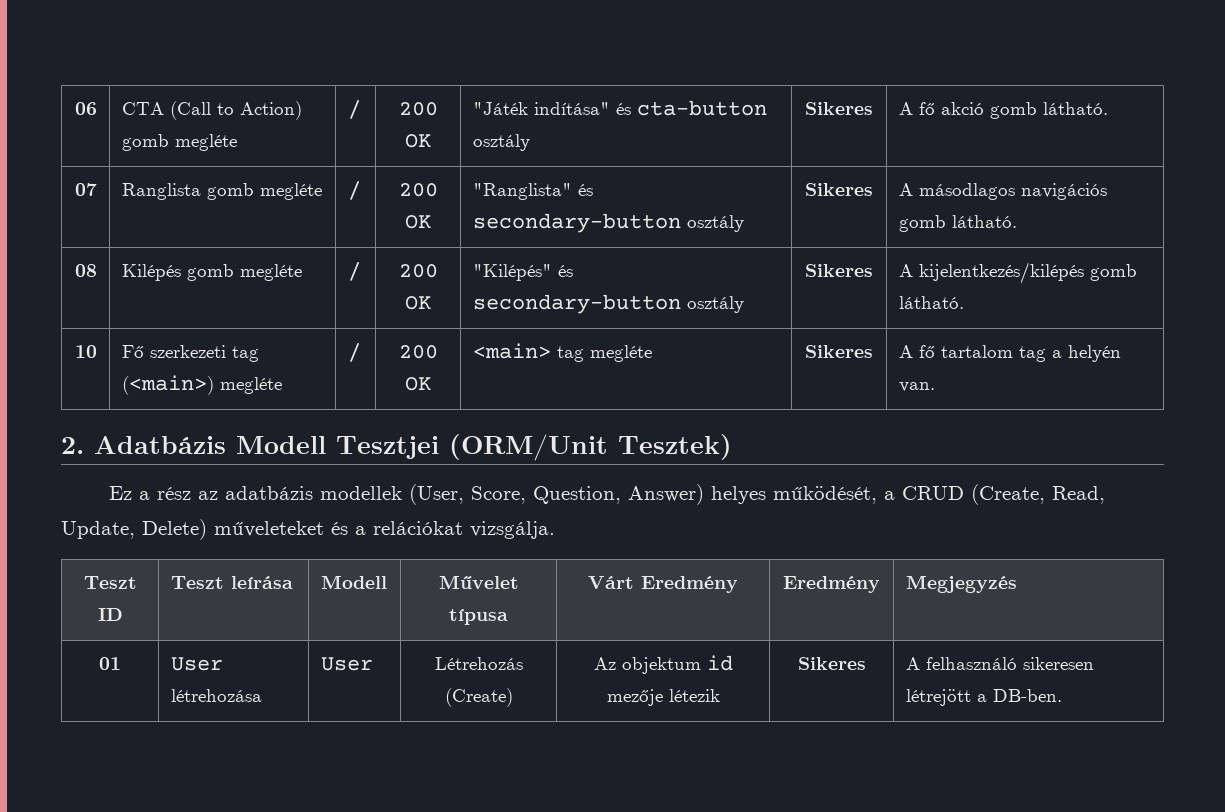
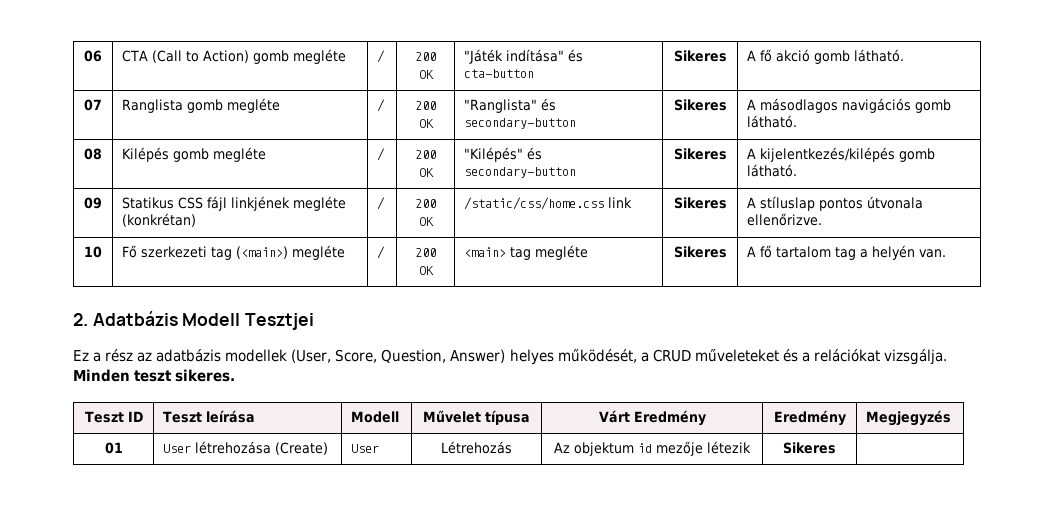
[472,134,530,151] osztály -> (535, 73) none
[686,215,744,232] osztály -> (577, 123) none
[686,296,744,313] osztály -> (577, 172) none
(964, 302) none -> [84,197,102,209] [122,196,347,211] [122,213,197,227] [377,197,386,210] [415,199,436,208] [418,217,434,226] [464,197,633,210] [673,197,727,209] [747,196,924,211] [747,213,823,226] // 09 | Statikus CSS fájl linkjének megléte (konkrétan) | / | 200 OK | /static/css/home.css link | Sikeres | A stíluslap pontos útvonala ellenőrizve.
[449,434,732,461] (ORM/Unit Tesztek) -> (315, 321) none
[971,484,1106,505] [61,519,207,540] (Create, Read, Update, Delete) -> (691, 355) none
(555, 530) none -> [73,369,236,382] Minden teszt sikeres.
(262, 695) none -> [275,442,329,455] (Create)
[444,688,513,707] (Create) -> (512, 447) none
[905,657,1094,670] [905,689,1062,706] A felhasználó sikeresen létrejött a DB-ben. -> (836, 448) none

